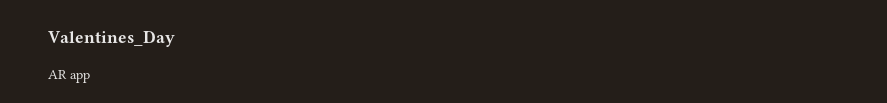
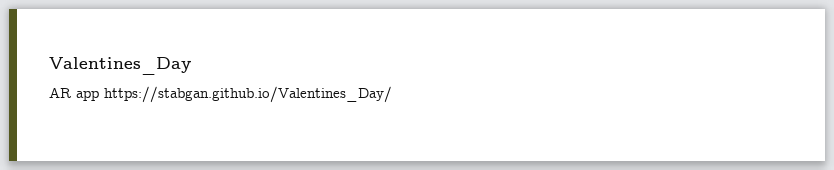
(90, 77) none -> [104,86,392,103] https://stabgan.github.io/Valentines_Day/

